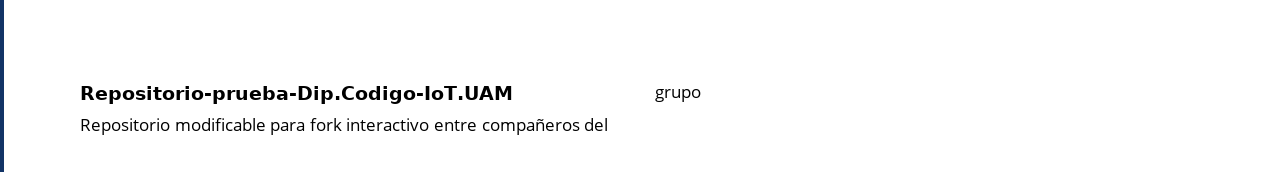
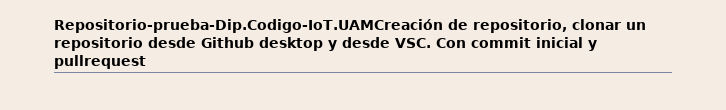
[80,86,513,104] [80,118,609,135] [655,89,701,102] Repositorio-prueba-Dip.Codigo-IoT.UAM // Repositorio modificable para fork interactivo entre compañeros del grupo -> [54,19,646,33] [54,37,597,51] [54,55,146,69] Repositorio-prueba-Dip.Codigo-IoT.UAMCreación de repositorio, clonar un repositorio desde Github desktop y desde VSC. Con commit inicial y pullrequest

